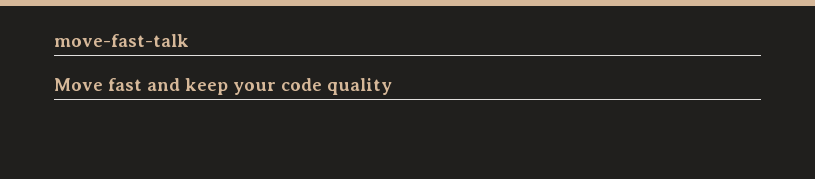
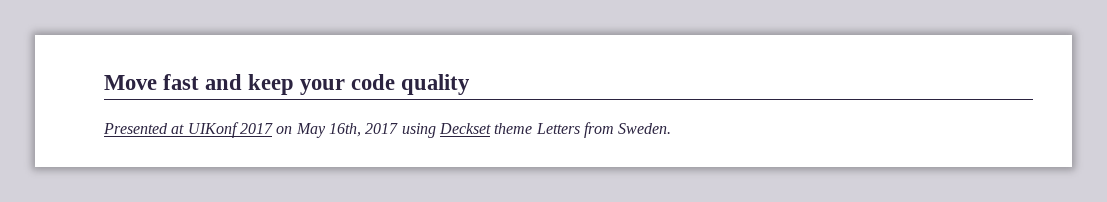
[54,34,189,47] move-fast-talk // -> (104, 82) none
(392, 86) none -> [103,122,672,138] // Presented at UIKonf 2017 on May 16th, 2017 using Deckset theme Letters from Sweden.

